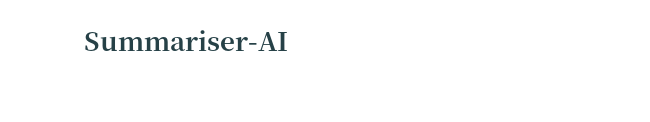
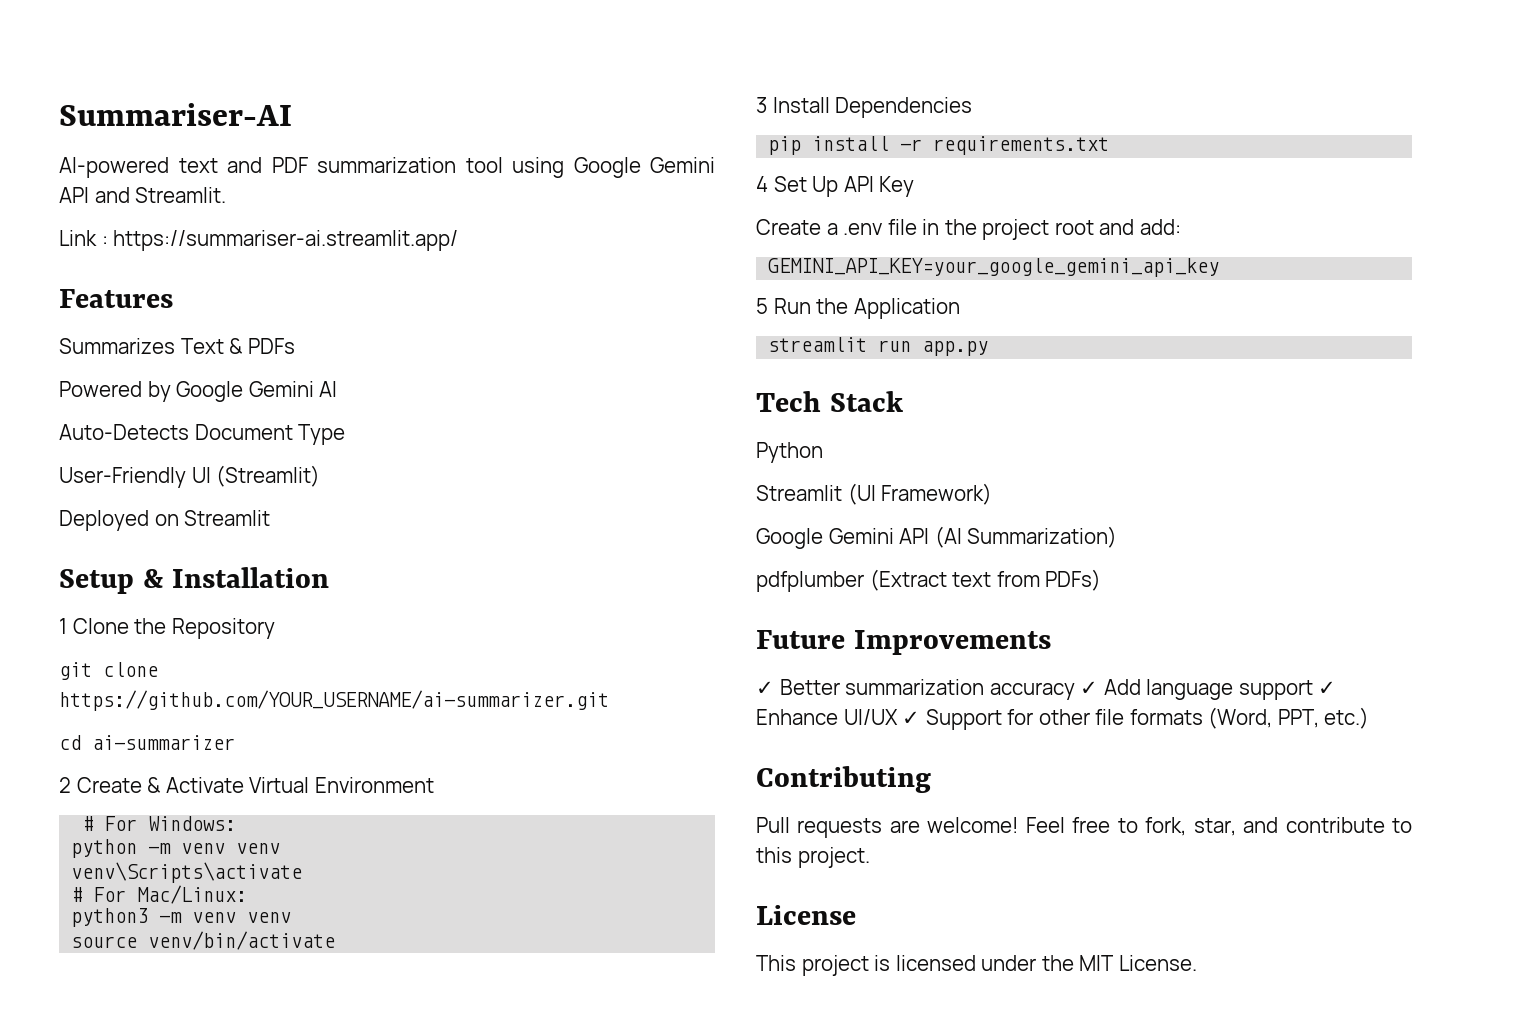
(288, 40) none -> [59,157,715,178] [59,187,227,203] [59,230,459,251] [59,289,173,308] [59,338,295,354] [59,381,338,402] [59,424,346,445] [59,465,321,488] [59,510,271,531] [59,567,329,594] [59,618,275,639] [59,662,158,680] [59,690,609,711] [59,735,235,750] [59,777,434,793] [82,816,237,831] [71,839,281,858] [71,862,303,883] [71,885,248,904] [71,908,292,927] [71,931,336,950] [756,97,973,118] [768,136,1110,155] [756,176,915,197] [756,219,1181,240] [768,258,1220,277] [756,298,960,319] [768,337,989,356] [756,391,903,412] [756,442,823,463] [756,483,993,505] [756,526,1118,549] [756,569,1102,592] [756,630,1051,655] [756,679,1337,700] [756,707,1370,730] [756,766,931,793] [756,817,1412,838] [756,847,870,868] [756,905,856,925] [756,955,1197,976] // AI-powered text and PDF summarization tool using Google Gemini API and Streamlit. // Link : https://summariser-ai.streamlit.app/ // Features // Summarizes Text & PDFs // Powered by Google Gemini AI // Auto-Detects Document Type // User-Friendly UI (Streamlit) // Deployed on Streamlit // Setup & Installation // 1 Clone the Repository // git clone https://github.com/YOUR_USERNAME/ai-summarizer.git // cd ai-summarizer // 2 Create & Activate Virtual Environment // # For Windows: // python -m venv venv // venv\Scripts\activate // # For Mac/Linux: // python3 -m venv venv // source venv/bin/activate // 3 Install Dependencies // pip install -r requirements.txt // 4 Set Up API Key // Create a .env file in the project root and add: // GEMINI_API_KEY=your_google_gemini_api_key // 5 Run the Application // streamlit run app.py // Tech Stack // Python // Streamlit (UI Framework) // Google Gemini API (AI Summarization) // pdfplumber (Extract text from PDFs) // Future Improvements // ✓ Better summarization accuracy ✓ Add language support ✓ Enhance UI/UX ✓ Support for other file formats (Word, PPT, etc.) // Contributing // Pull requests are welcome! Feel free to fork, star, and contribute to this project. // License // This project is licensed under the MIT License.

